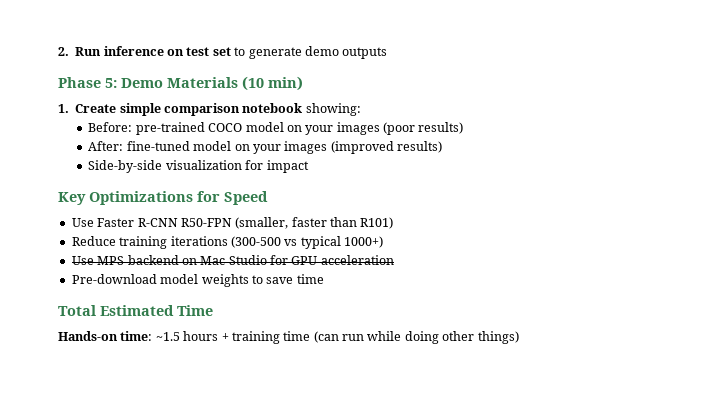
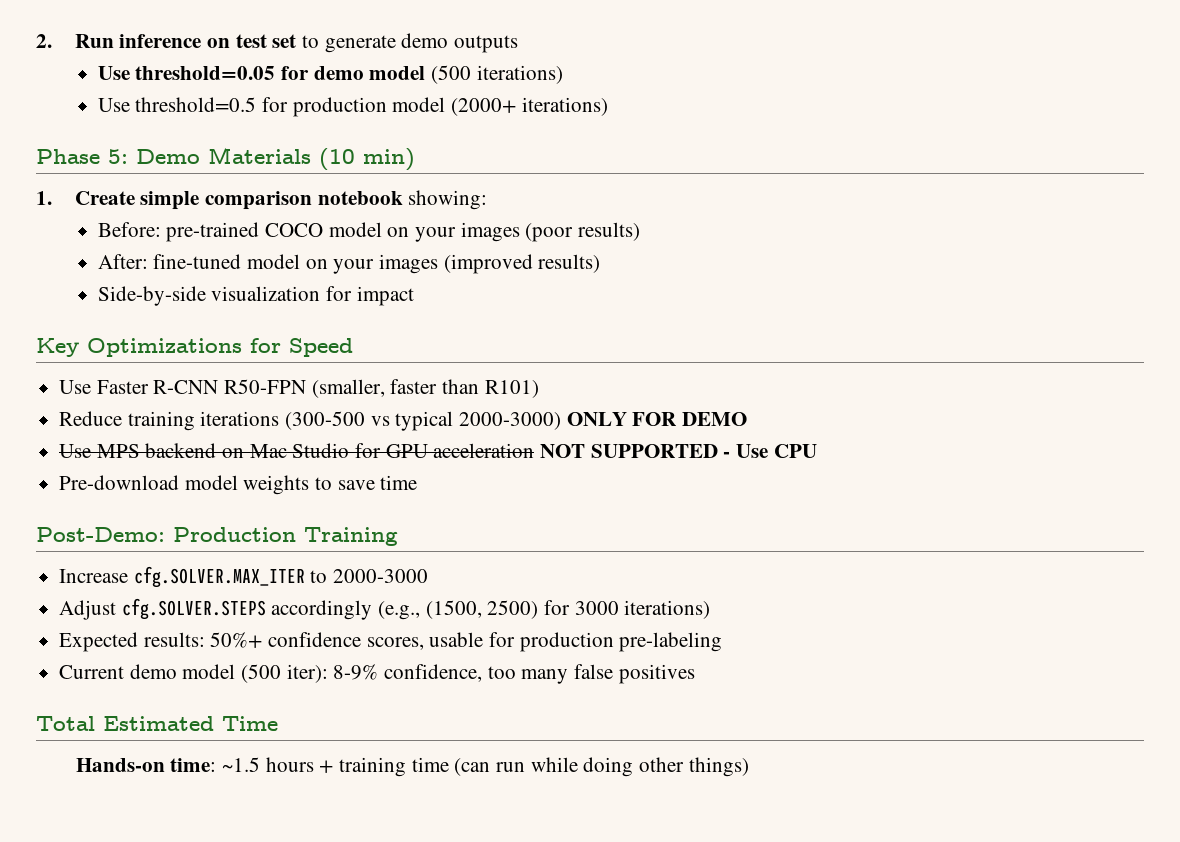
(388, 53) none -> [97,65,563,84] [97,97,608,117] // Use threshold=0.05 for demo model (500 iterations) // Use threshold=0.5 for production model (2000+ iterations)
[344,236,383,248] 1000+) -> [459,412,748,430] 2000-3000) ONLY FOR DEMO
(394, 260) none -> [540,444,817,458] NOT SUPPORTED - Use CPU
(324, 279) none -> [36,527,398,546] [59,566,429,588] [59,598,711,620] [59,632,723,652] [59,664,695,684] // Post-Demo: Production Training // Increase cfg.SOLVER.MAX_ITER to 2000-3000 // Adjust cfg.SOLVER.STEPS accordingly (e.g., (1500, 2500) for 3000 iterations) // Expected results: 50%+ confidence scores, usable for production pre-labeling // Current demo model (500 iter): 8-9% confidence, too many false positives

